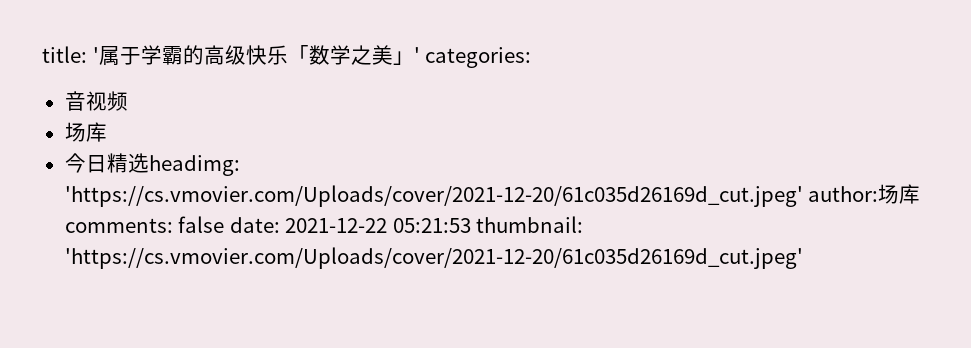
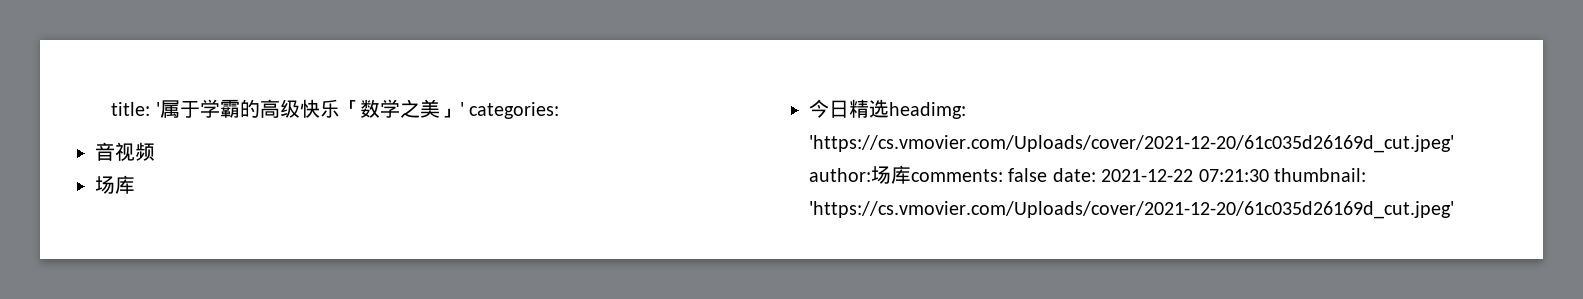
[392,218,471,233] 05:21:53 -> [1198,169,1269,182] 07:21:30

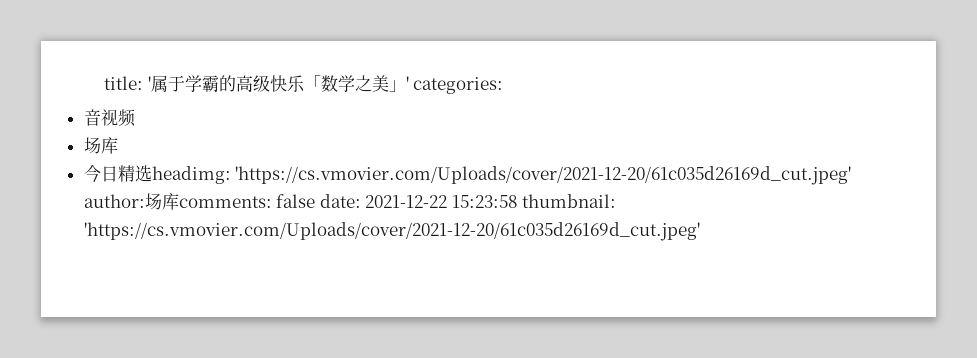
[1198,169,1269,182] 07:21:30 -> [452,195,518,208] 15:23:58

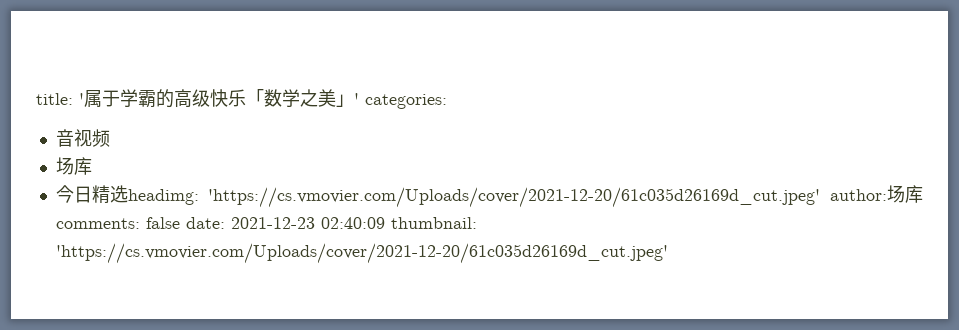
[365,195,518,208] 2021-12-22 15:23:58 -> [230,217,385,229] 2021-12-23 02:40:09

